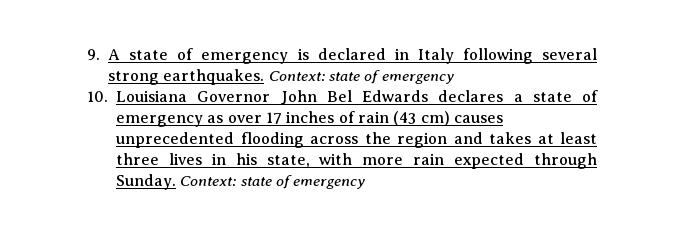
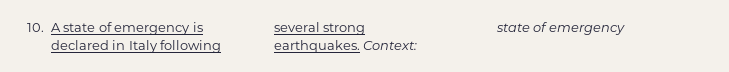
[87,49,100,60] 9. -> [27,23,44,32] 10.
[87,90,598,105] [116,111,503,127] [116,132,597,148] [116,153,598,169] [116,174,366,190] // 10. Louisiana Governor John Bel Edwards declares a state of emergency as over 17 inches of rain (43 cm) causes unprecedented flooding across the region and takes at least three lives in his state, with more rain expected through Sunday. Context: state of emergency -> (625, 30) none

